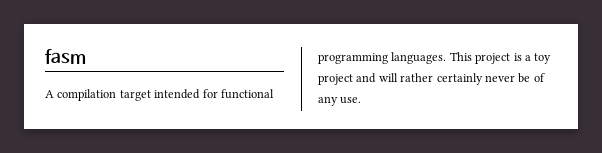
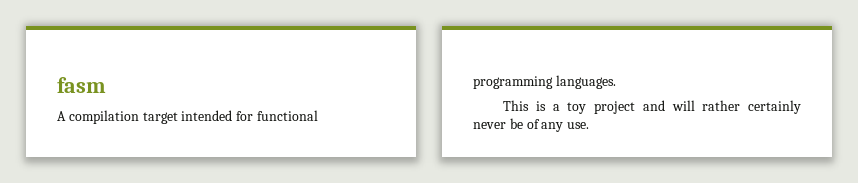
[449,52,511,64] This project -> [502,100,529,111] // This

